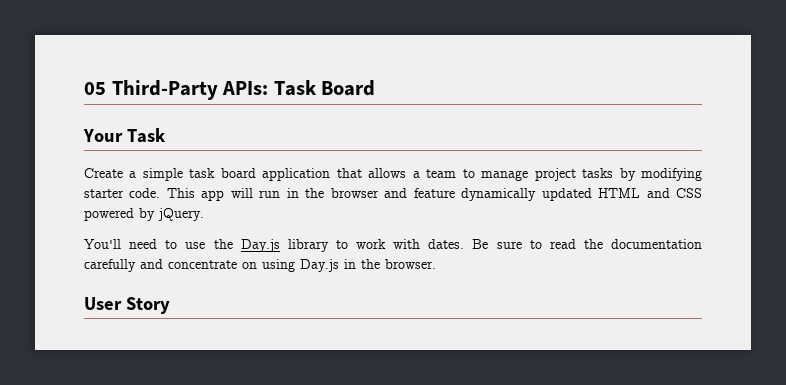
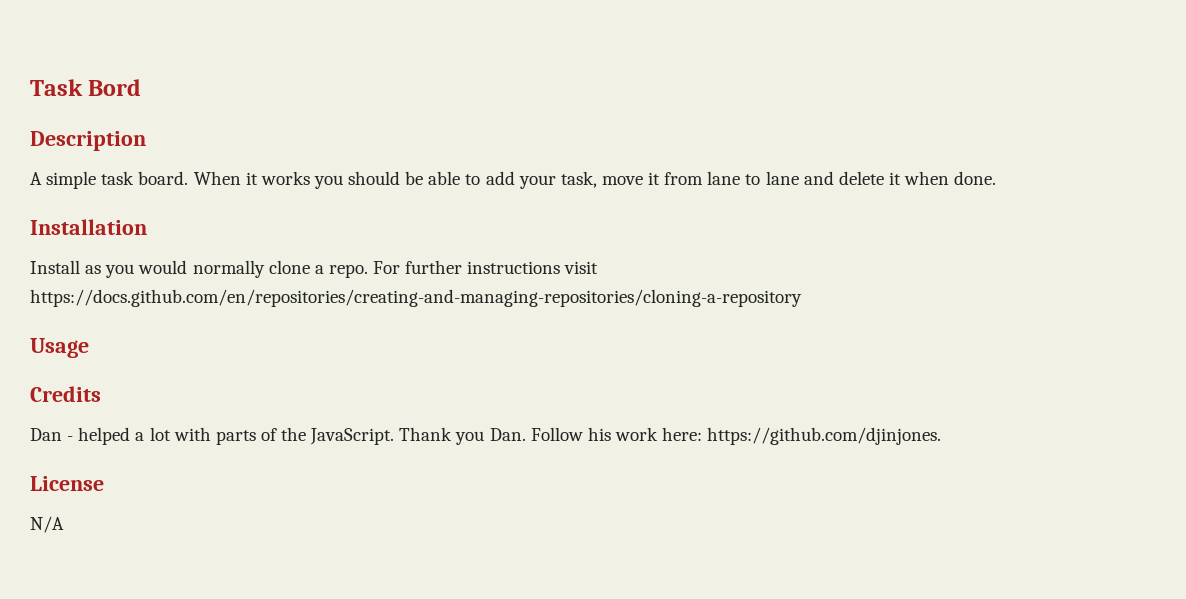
[84,80,376,100] [83,128,166,143] [84,168,702,181] [84,188,702,201] [84,208,204,221] [84,239,702,252] [84,259,436,272] [84,297,170,314] 05 Third-Party APIs: Task Board // Your Task // Create a simple task board application that allows a team to manage project tasks by modifying starter code. This app will run in the browser and feature dynamically updated HTML and CSS powered by jQuery. // You'll need to use the Day.js library to work with dates. Be sure to read the documentation carefully and concentrate on using Day.js in the browser. // User Story -> [30,79,142,96] [30,131,146,151] [30,171,997,189] [30,219,147,235] [30,260,599,278] [30,289,802,307] [30,338,89,358] [30,386,101,402] [30,427,942,445] [30,476,104,491] [30,516,64,533] Task Bord // Description // A simple task board. When it works you should be able to add your task, move it from lane to lane and delete it when done. // Installation // Install as you would normally clone a repo. For further instructions visit https://docs.github.com/en/repositories/creating-and-managing-repositories/cloning-a-repository // Usage // Credits // Dan - helped a lot with parts of the JavaScript. Thank you Dan. Follow his work here: https://github.com/djinjones. // License // N/A

